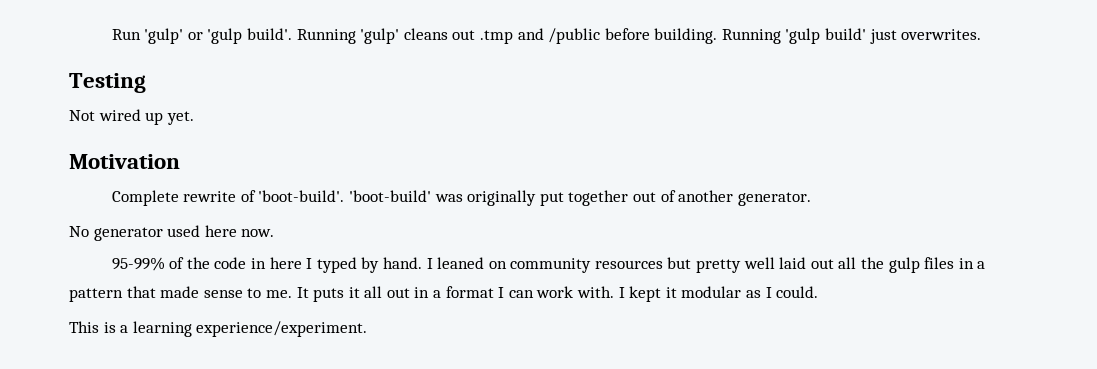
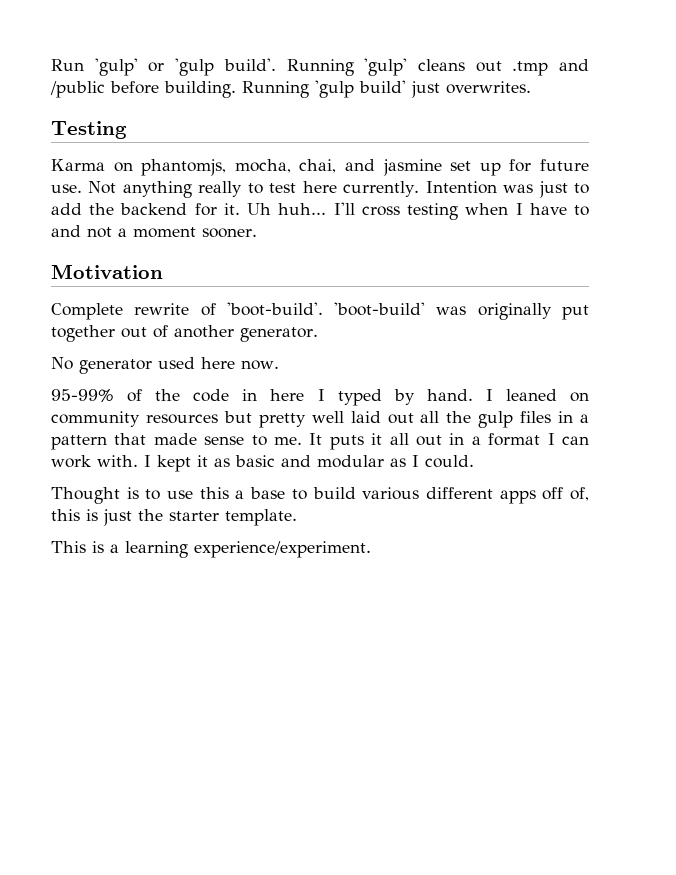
[69,109,194,125] Not wired up yet. -> [51,159,590,176] [51,181,590,198] [51,202,589,220] [51,225,257,238] Karma on phantomjs, mocha, chai, and jasmine set up for future use. Not anything really to test here currently. Intention was just to add the backend for it. Uh huh... I'll cross testing when I have to and not a moment sooner.
(677, 292) none -> [214,455,311,467] as basic and
(819, 292) none -> [51,487,589,504] [51,509,297,526] // Thought is to use this a base to build various different apps off of, this is just the starter template.

